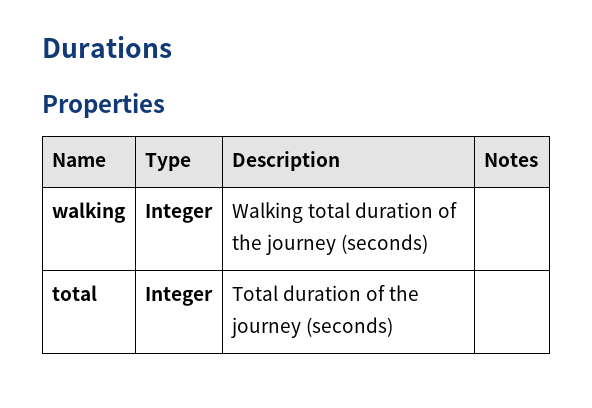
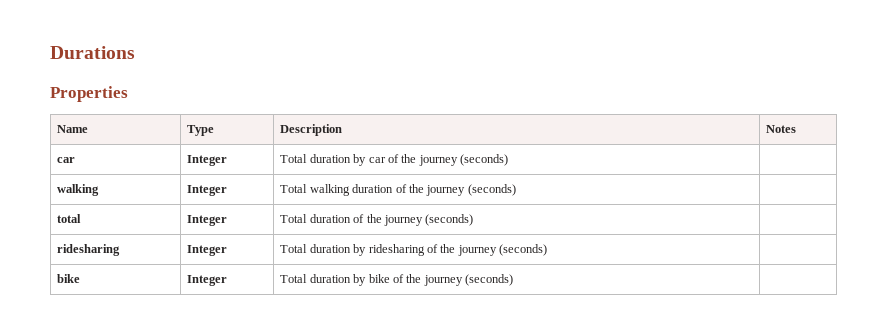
(538, 160) none -> [57,157,76,163] [187,155,228,166] [280,154,509,166] // car | Integer | Total duration by car of the journey (seconds) |
[231,202,350,223] Walking total -> [280,184,350,196] Total walking
(393, 327) none -> [57,244,121,256] [187,245,228,256] [280,244,548,256] [57,274,81,283] [187,275,228,286] [280,274,514,286] // ridesharing | Integer | Total duration by ridesharing of the journey (seconds) | // bike | Integer | Total duration by bike of the journey (seconds) |

